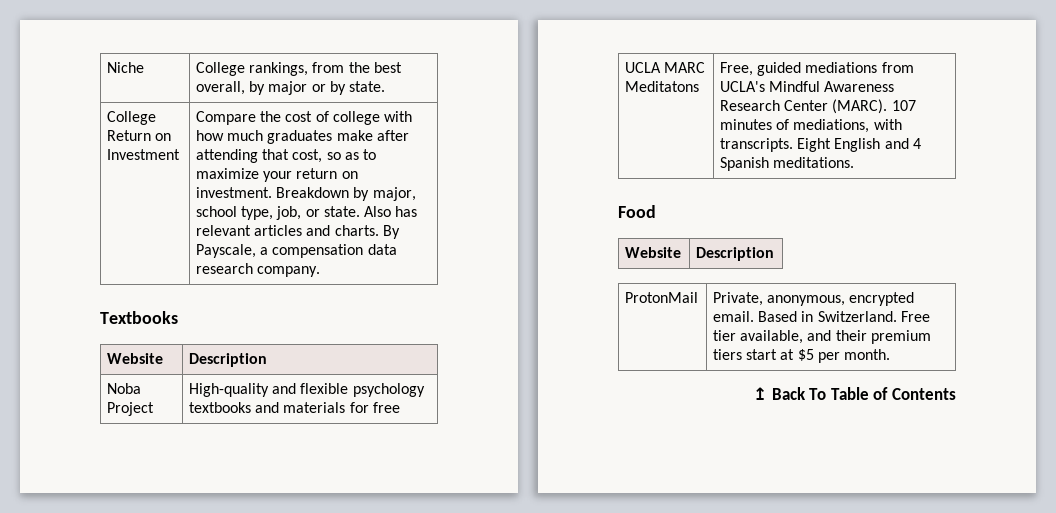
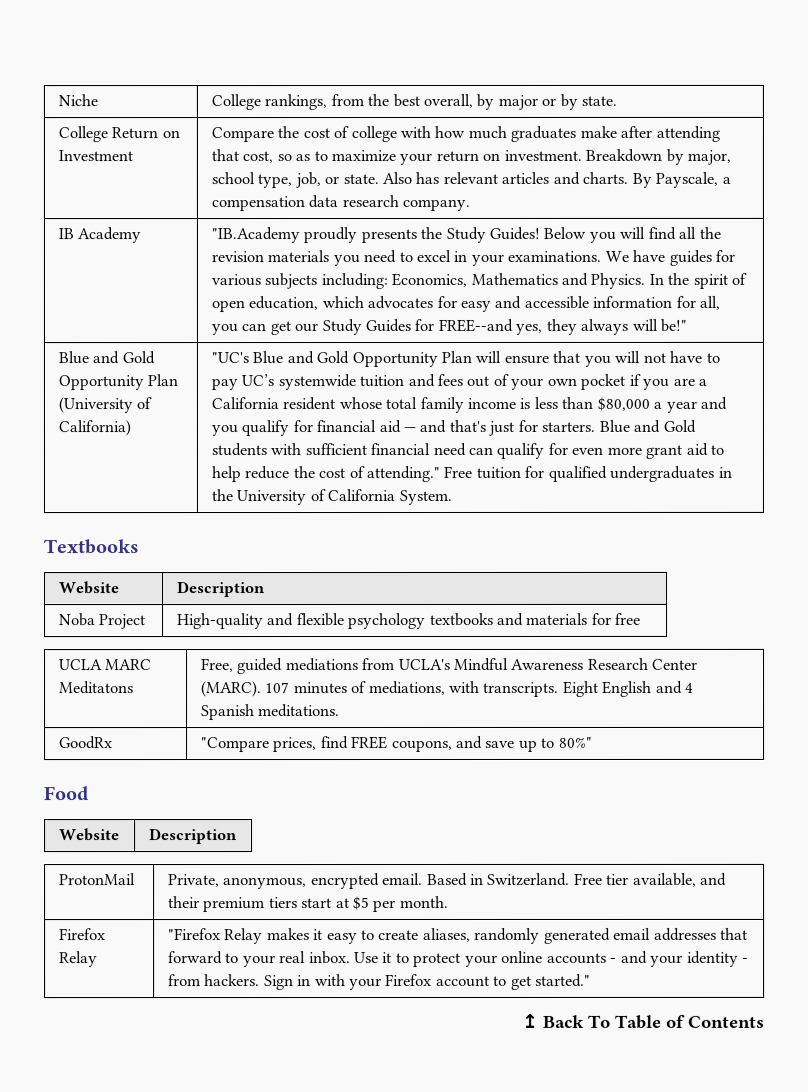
(321, 271) none -> [57,227,142,244] [210,226,721,244] [210,249,736,267] [210,272,748,290] [210,295,721,313] [210,318,688,336] [57,351,155,365] [57,374,179,391] [57,397,153,414] [57,420,131,437] [210,350,720,368] [210,373,708,391] [210,396,728,413] [210,419,696,437] [210,442,725,459] [210,465,732,483] [210,489,452,506] // IB Academy | "IB.Academy proudly presents the Study Guides! Below you will find all the revision materials you need to excel in your examinations. We have guides for various subjects including: Economics, Mathematics and Physics. In the spirit of open education, which advocates for easy and accessible information for all, you can get our Study Guides for FREE--and yes, they always will be!" // Blue and Gold Opportunity Plan (University of California) | "UC's Blue and Gold Opportunity Plan will ensure that you will not have to pay UC’s systemwide tuition and fees out of your own pocket if you are a California resident whose total family income is less than $80,000 a year and you qualify for financial aid — and that's just for starters. Blue and Gold students with sufficient financial need can qualify for even more grant aid to help reduce the cost of attending." Free tuition for qualified undergraduates in the University of California System.
(855, 162) none -> [58,736,113,750] [200,735,593,753] // GoodRx | "Compare prices, find FREE coupons, and save up to 80%"
(891, 354) none -> [58,928,106,941] [58,951,98,968] [167,927,749,945] [167,950,749,968] [167,973,592,991] // Firefox Relay | "Firefox Relay makes it easy to create aliases, randomly generated email addresses that forward to your real inbox. Use it to protect your online accounts - and your identity - from hackers. Sign in with your Firefox account to get started."

